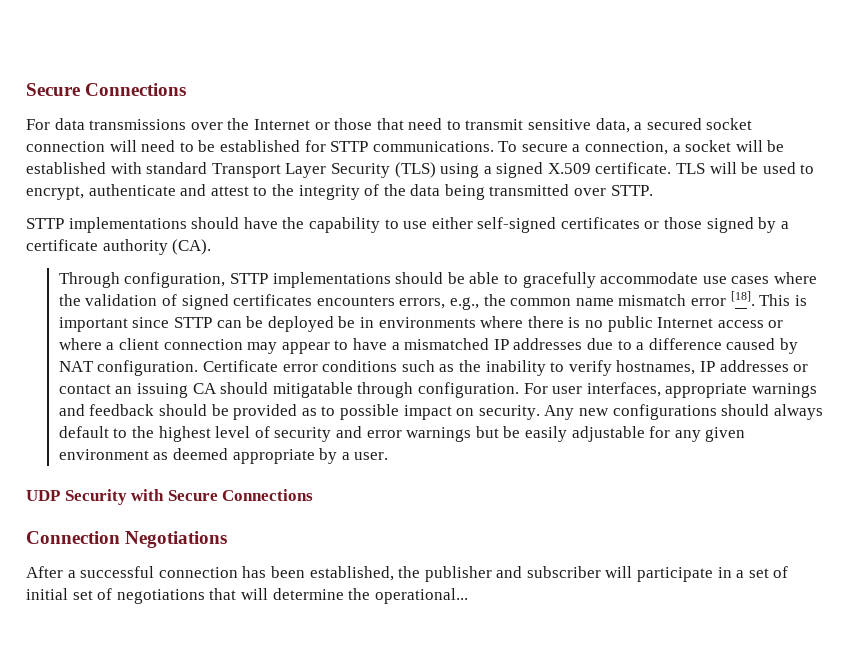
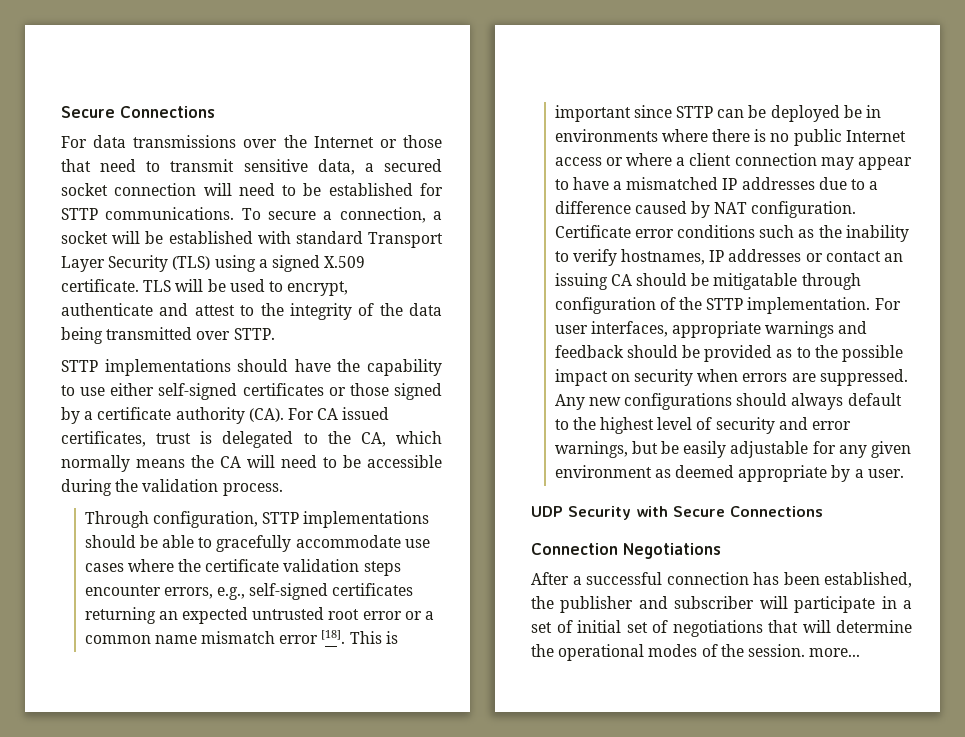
(212, 247) none -> [287,407,390,420] [61,431,443,448] [61,455,442,472] [61,479,283,496] For CA issued certificates, trust is delegated to the CA, which normally means the CA will need to be accessible during the validation process.
[85,294,506,310] validation of signed certificates encounters errors, e.g., the -> [205,559,401,576] [84,583,414,600] [84,607,435,624] certificate validation steps encounter errors, e.g., self-signed certificates returning an expected untrusted root error or a
(269, 388) none -> [691,273,710,286] be
[417,382,519,398] configuration. -> [554,297,871,314] configuration of the STTP implementation.
(336, 411) none -> [814,345,838,358] the
[478,405,540,420] security. -> [634,369,908,386] security when errors are suppressed.
[406,427,472,442] warnings -> [554,441,628,458] warnings,
[374,588,468,604] operational... -> [558,644,861,661] operational modes of the session. more...

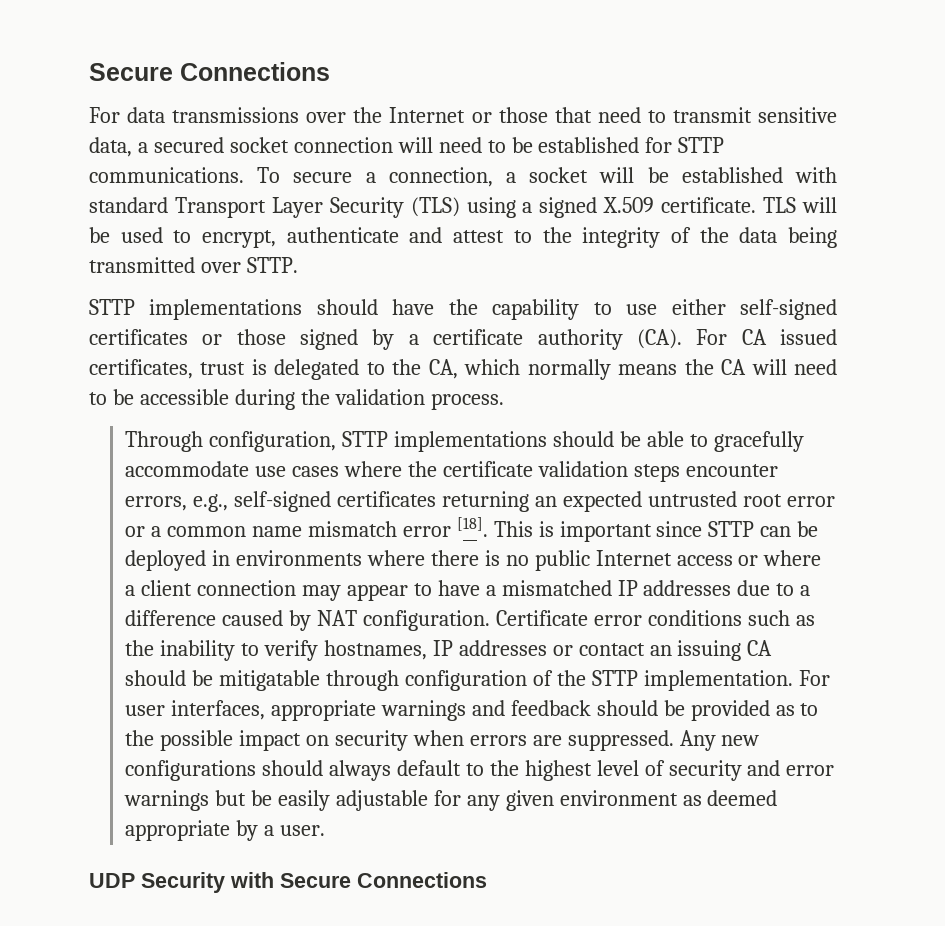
[843,105,862,118] be -> (207, 560) none
[554,441,628,458] warnings, -> [124,790,210,811] warnings
[531,543,721,559] [531,572,912,588] [531,596,912,613] [531,620,912,637] [531,644,861,661] // Connection Negotiations // After a successful connection has been established, the publisher and subscriber will participate in a set of initial set of negotiations that will determine the operational modes of the session. more... -> (487, 880) none

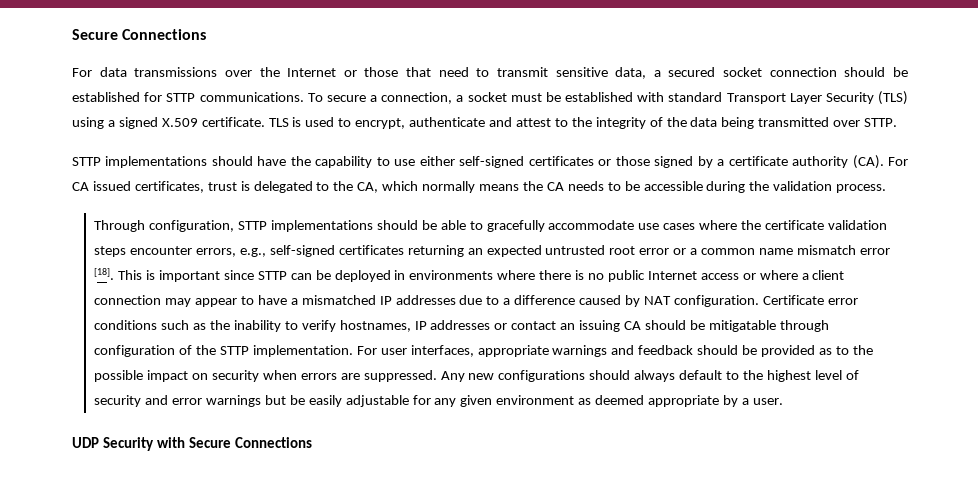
[397,137,506,153] will need to -> [844,67,886,77] should
[599,167,635,183] will -> [510,93,542,102] must
[801,197,837,213] [89,227,110,243] will be -> [292,117,302,127] is
[751,359,837,375] will need -> [567,181,604,191] needs

